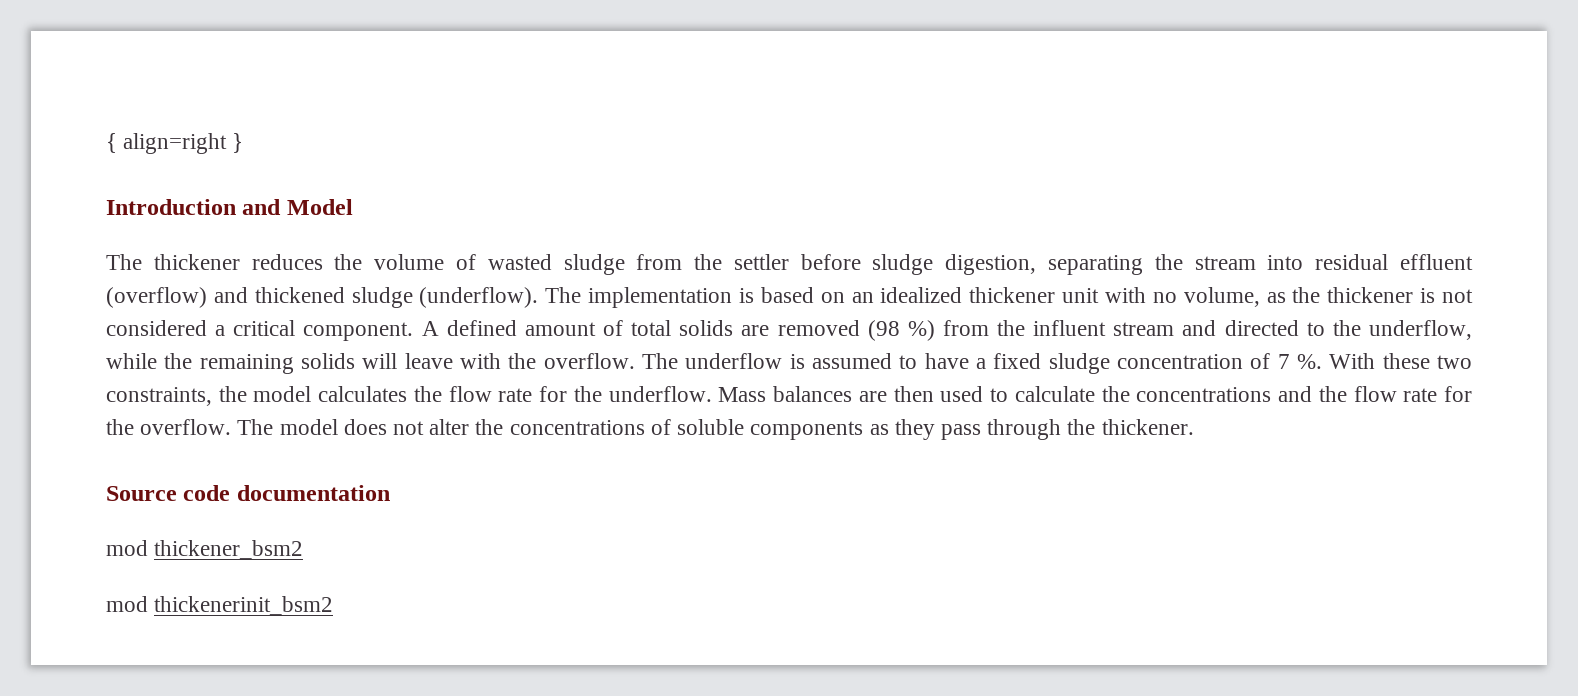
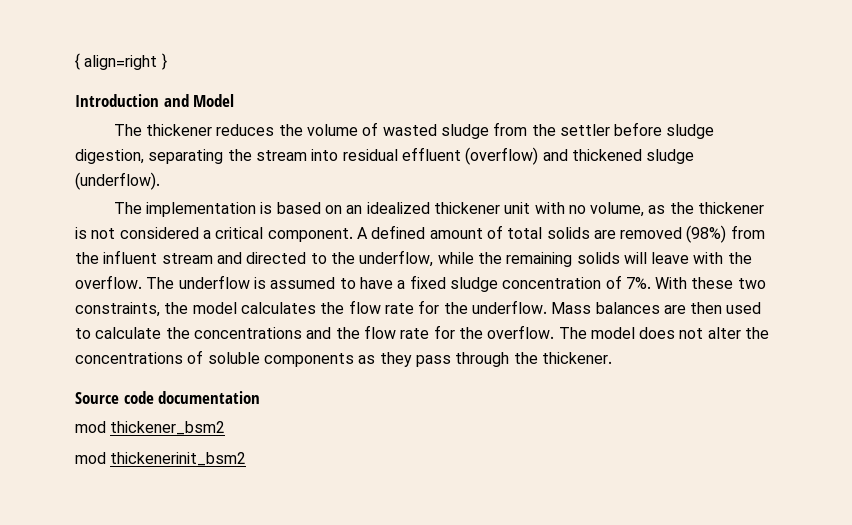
(539, 297) none -> (160, 181) //
[867,320,935,341] (98 %) -> [686,225,727,243] (98%)
[1277,354,1323,369] 7 %. -> [625,277,651,289] 7%.

